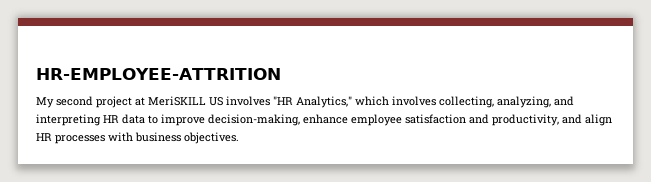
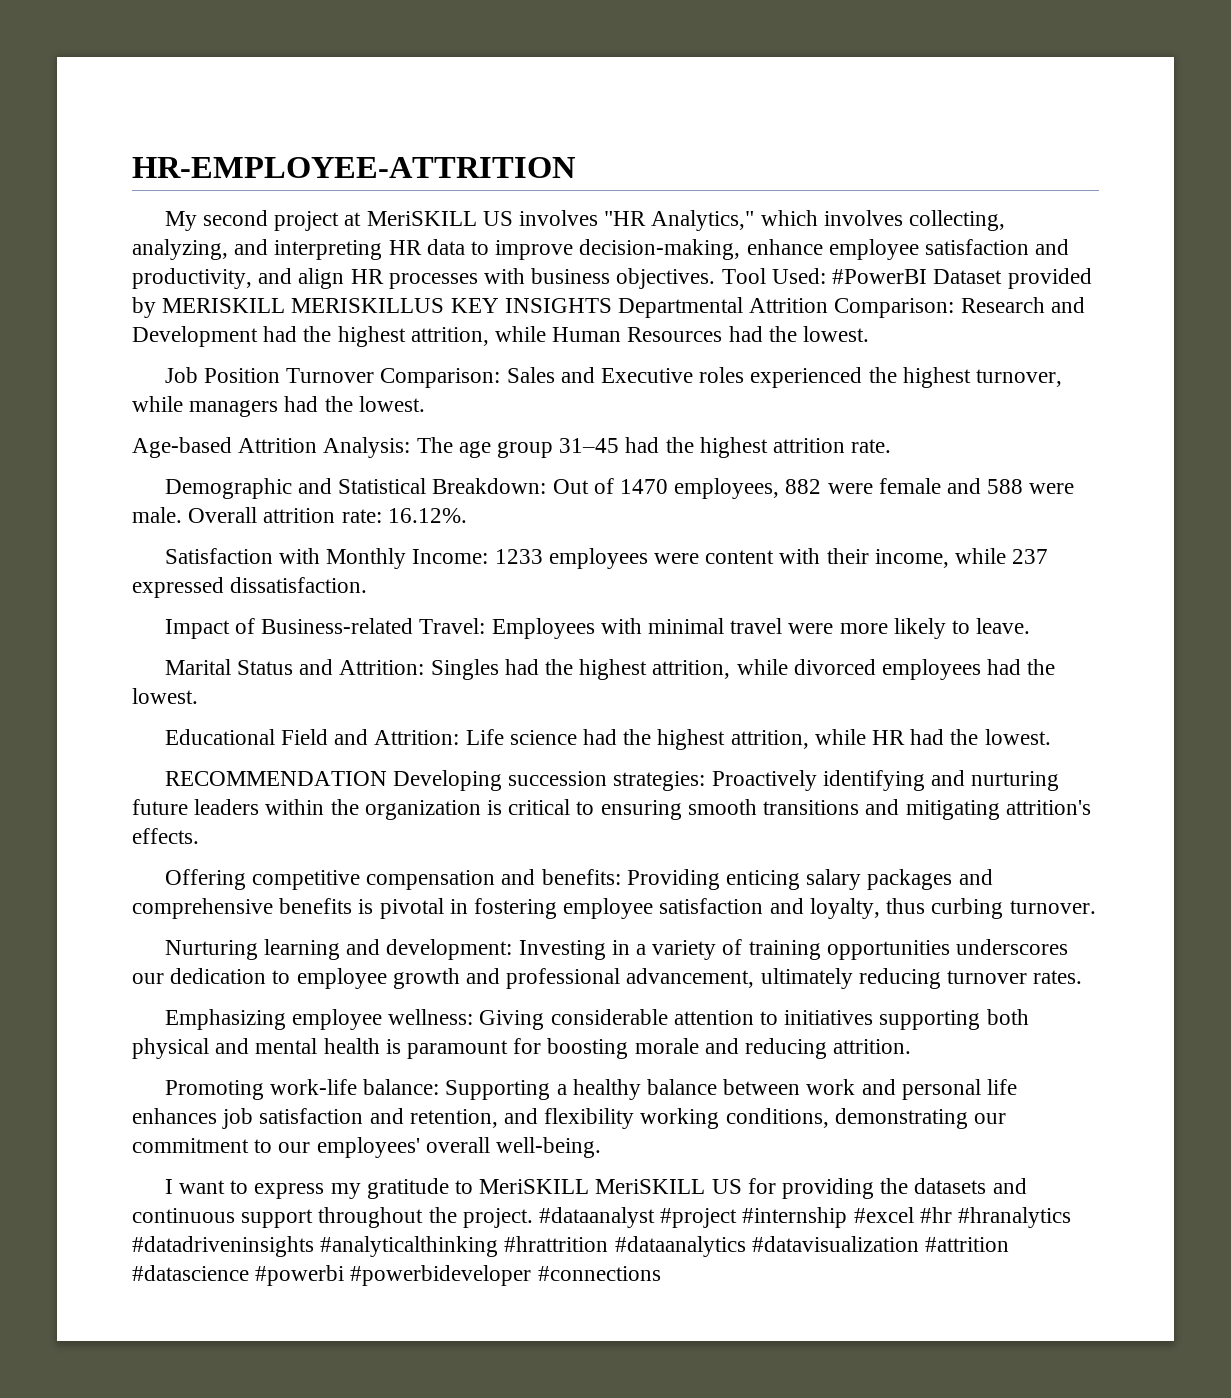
(239, 138) none -> [721,268,1092,289] [132,297,1085,318] [132,326,870,347] [164,367,1062,388] [132,396,425,417] [132,437,892,458] [164,478,1075,499] [132,507,467,523] [164,548,1049,569] [132,577,368,598] [164,618,1031,639] [164,659,1056,680] [132,688,198,704] [164,729,1051,750] [164,770,1060,791] [132,799,1091,820] [132,828,199,844] [164,869,993,890] [132,898,1096,919] [164,939,1068,960] [132,968,1083,989] [164,1009,1029,1030] [132,1038,912,1059] [164,1079,1017,1100] [132,1108,1007,1129] [132,1137,602,1158] [164,1178,1027,1199] [132,1207,1072,1228] [132,1236,1010,1257] [132,1265,661,1286] Tool Used: #PowerBI Dataset provided by MERISKILL MERISKILLUS KEY INSIGHTS Departmental Attrition Comparison: Research and Development had the highest attrition, while Human Resources had the lowest. // Job Position Turnover Comparison: Sales and Executive roles experienced the highest turnover, while managers had the lowest. // Age-based Attrition Analysis: The age group 31–45 had the highest attrition rate. // Demographic and Statistical Breakdown: Out of 1470 employees, 882 were female and 588 were male. Overall attrition rate: 16.12%. // Satisfaction with Monthly Income: 1233 employees were content with their income, while 237 expressed dissatisfaction. // Impact of Business-related Travel: Employees with minimal travel were more likely to leave. // Marital Status and Attrition: Singles had the highest attrition, while divorced employees had the lowest. // Educational Field and Attrition: Life science had the highest attrition, while HR had the lowest. // RECOMMENDATION Developing succession strategies: Proactively identifying and nurturing future leaders within the organization is critical to ensuring smooth transitions and mitigating attrition's effects. // Offering competitive compensation and benefits: Providing enticing salary packages and comprehensive benefits is pivotal in fostering employee satisfaction and loyalty, thus curbing turnover. // Nurturing learning and development: Investing in a variety of training opportunities underscores our dedication to employee growth and professional advancement, ultimately reducing turnover rates. // Emphasizing employee wellness: Giving considerable attention to initiatives supporting both physical and mental health is paramount for boosting morale and reducing attrition. // Promoting work-life balance: Supporting a healthy balance between work and personal life enhances job satisfaction and retention, and flexibility working conditions, demonstrating our commitment to our employees' overall well-being. // I want to express my gratitude to MeriSKILL MeriSKILL US for providing the datasets and continuous support throughout the project. #dataanalyst #project #internship #excel #hr #hranalytics #datadriveninsights #analyticalthinking #hrattrition #dataanalytics #datavisualization #attrition #datascience #powerbi #powerbideveloper #connections

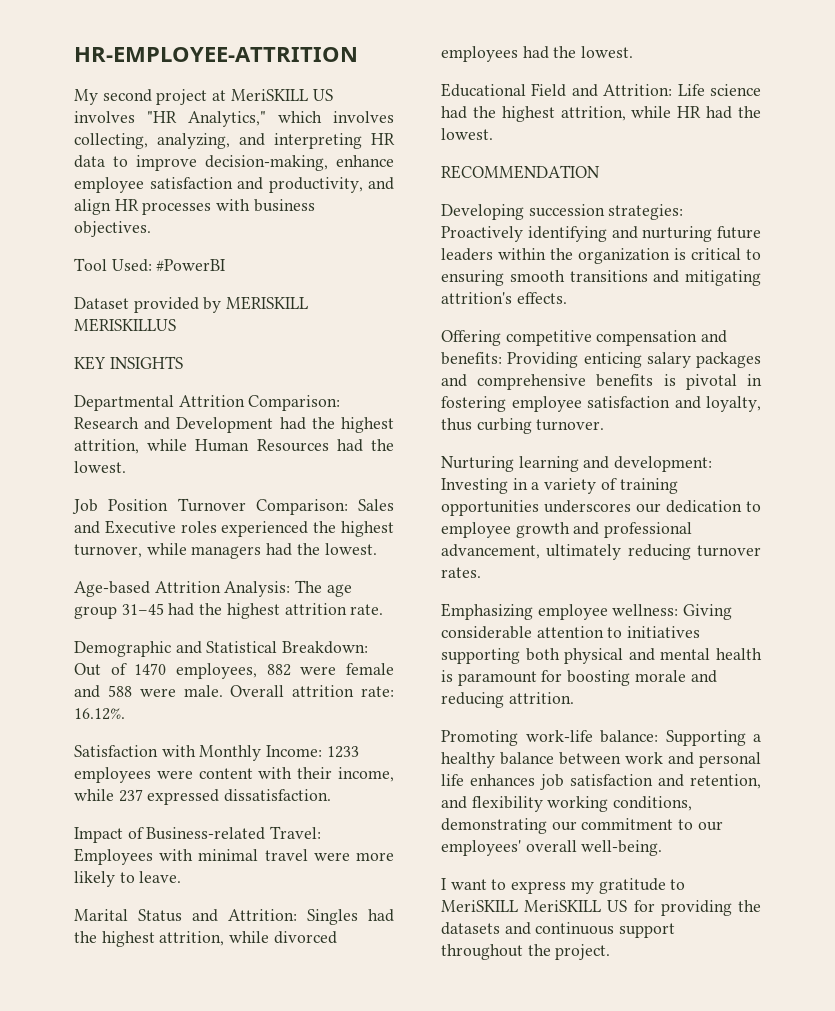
(716, 278) none -> (151, 229) //
(928, 276) none -> (226, 265) //
(445, 305) none -> (176, 325) //
(612, 305) none -> (183, 362) //
(387, 778) none -> (600, 172) //
[539,1207,1072,1228] [132,1236,1010,1257] [132,1265,661,1286] #dataanalyst #project #internship #excel #hr #hranalytics #datadriveninsights #analyticalthinking #hrattrition #dataanalytics #datavisualization #attrition #datascience #powerbi #powerbideveloper #connections -> (611, 952) none

